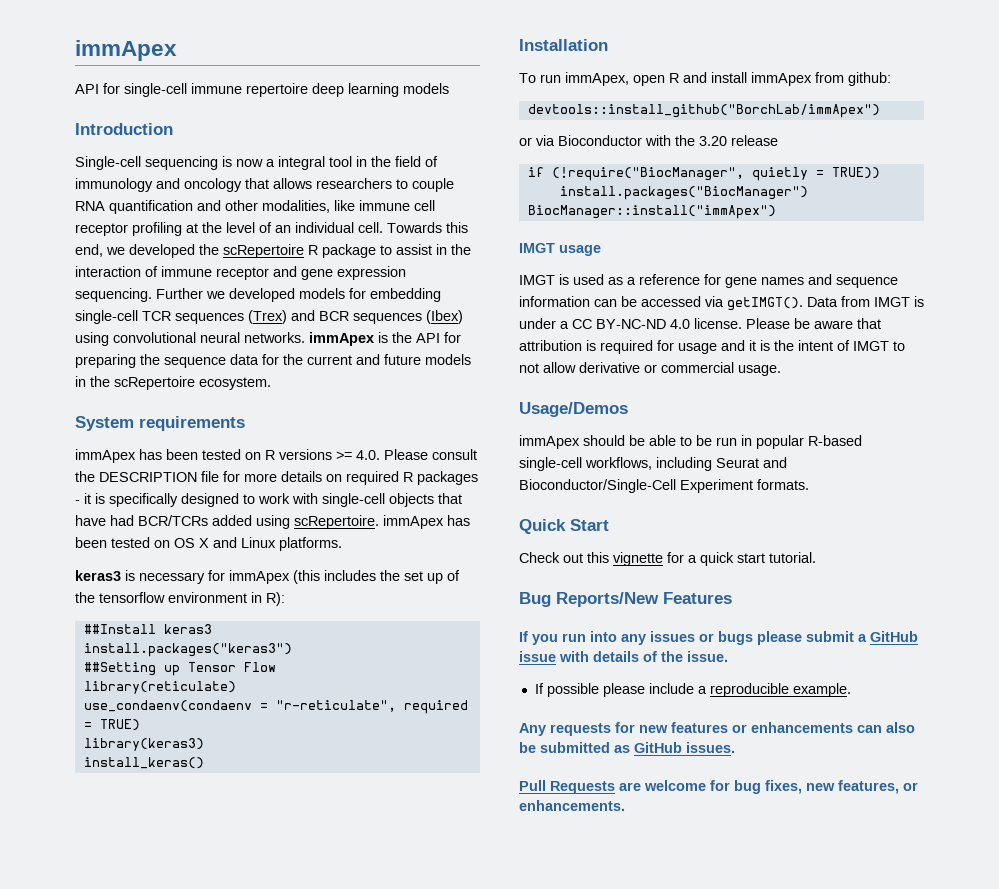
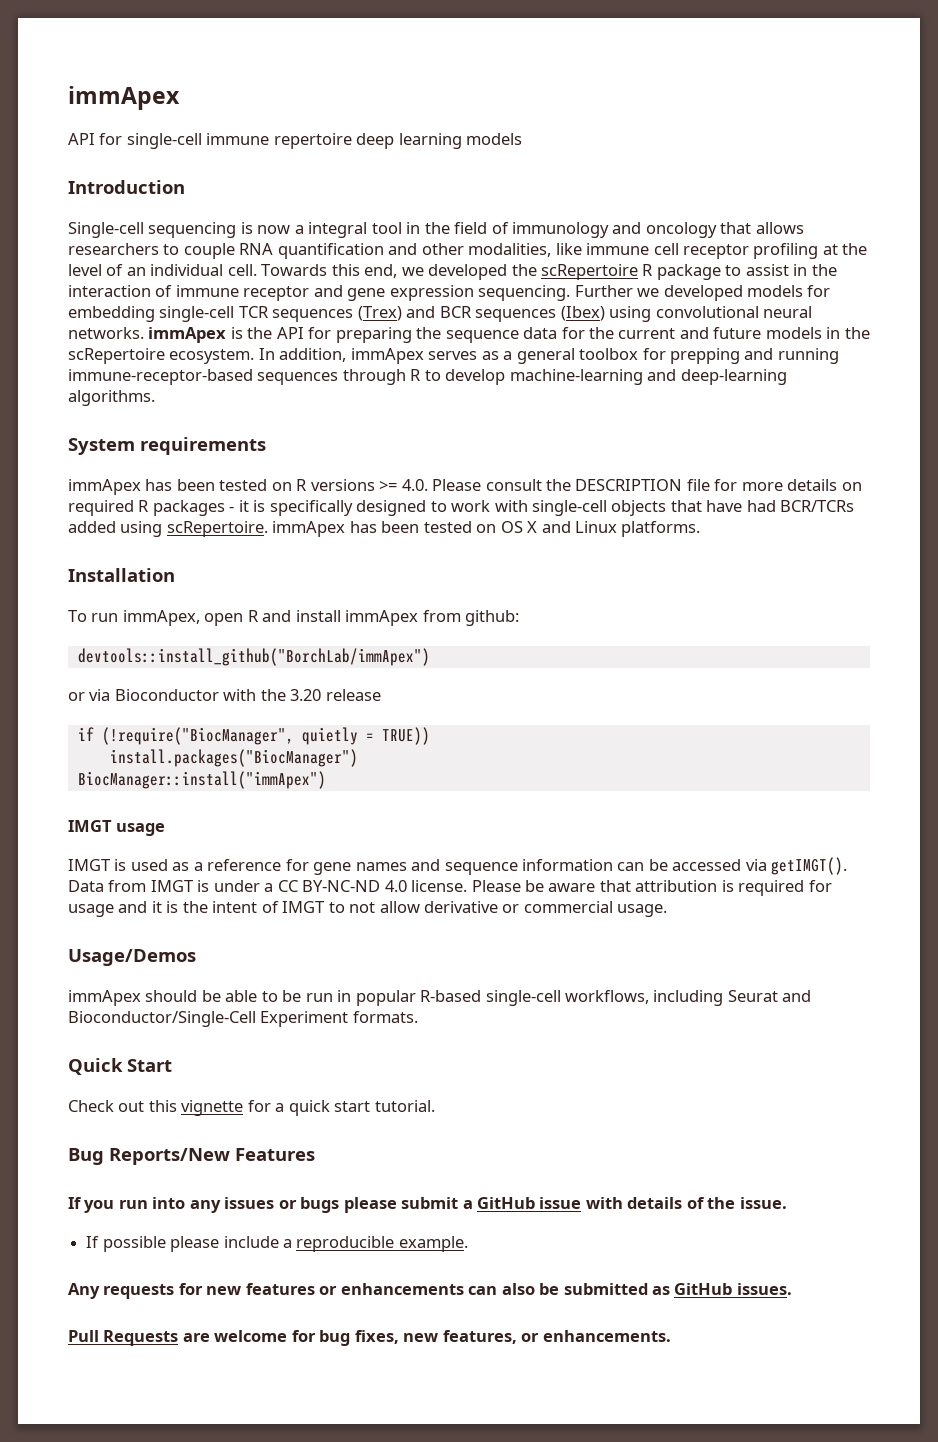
(271, 383) none -> [258,348,839,364] [68,369,787,385] [68,390,155,406] In addition, immApex serves as a general toolbox for prepping and running immune-receptor-based sequences through R to develop machine-learning and deep-learning algorithms.
[75,570,460,584] [75,592,285,606] [83,624,212,634] [83,643,292,657] [83,662,276,676] [83,681,236,694] [83,700,468,714] [83,719,140,731] [83,738,204,751] [83,757,204,769] // keras3 is necessary for immApex (this includes the set up of the tensorflow environment in R): // ##Install keras3 // install.packages("keras3") // ##Setting up Tensor Flow // library(reticulate) // use_condaenv(condaenv = "r-reticulate", required = TRUE) // library(keras3) // install_keras() -> (701, 529) none

